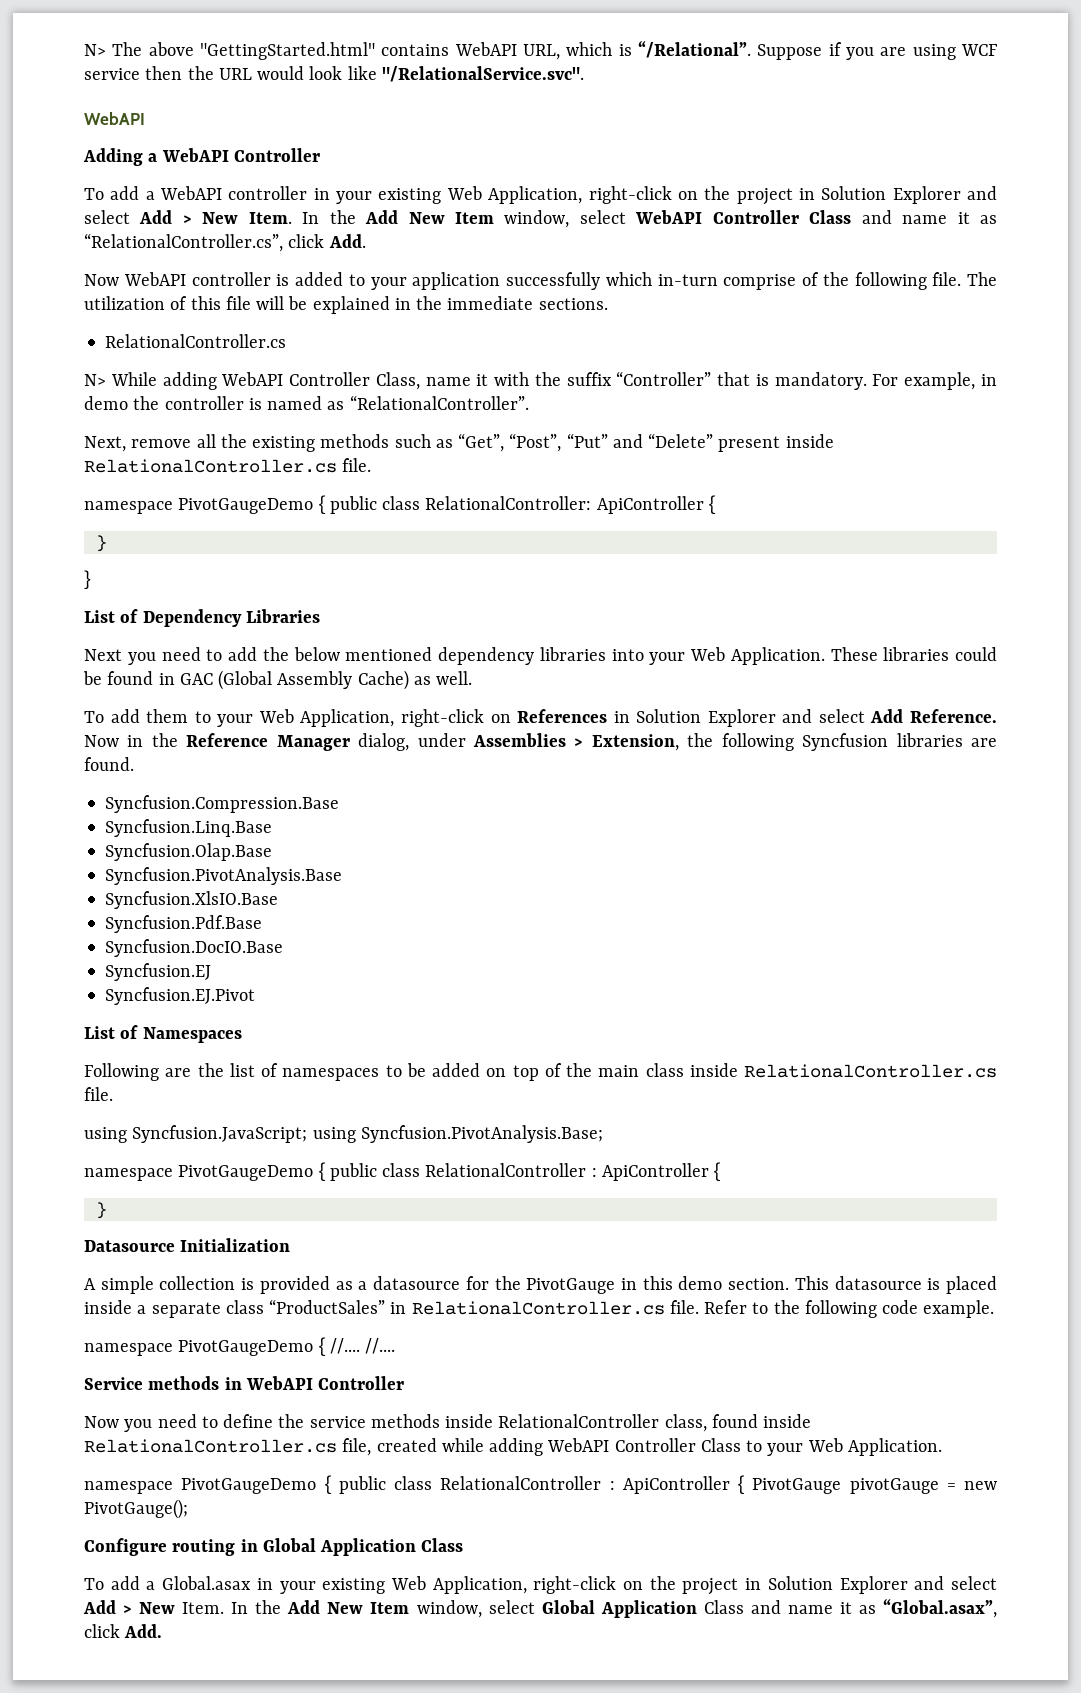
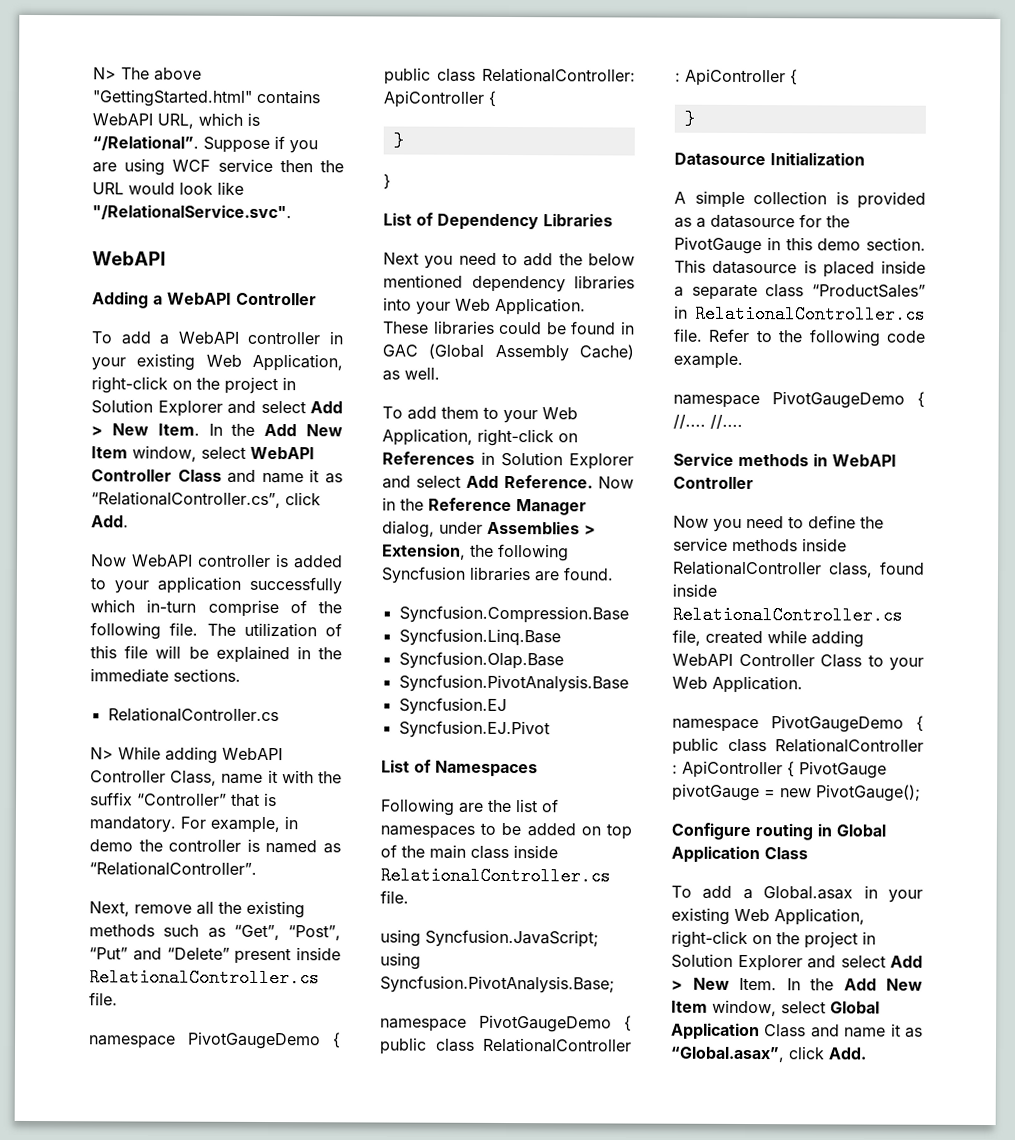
[105,891,279,909] [105,915,263,933] [105,939,284,957] // Syncfusion.XlsIO.Base // Syncfusion.Pdf.Base // Syncfusion.DocIO.Base -> (629, 683) none

